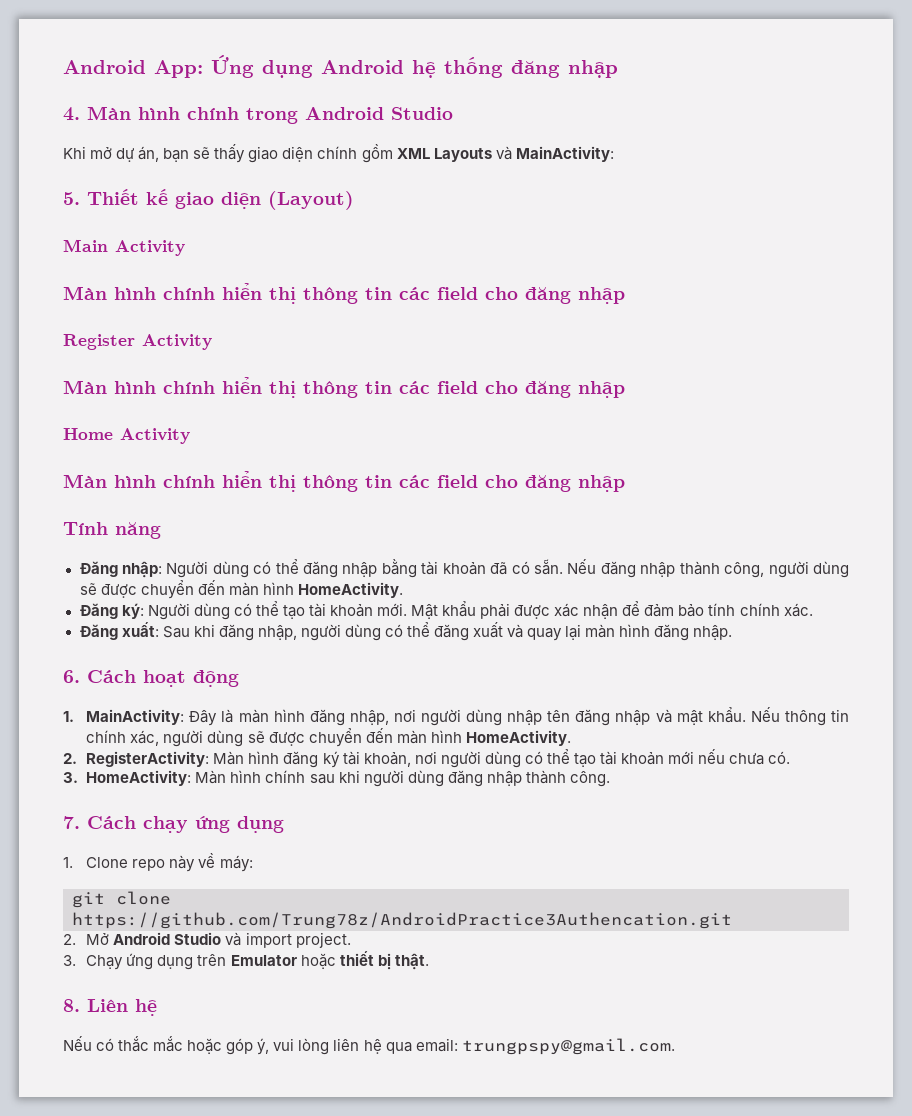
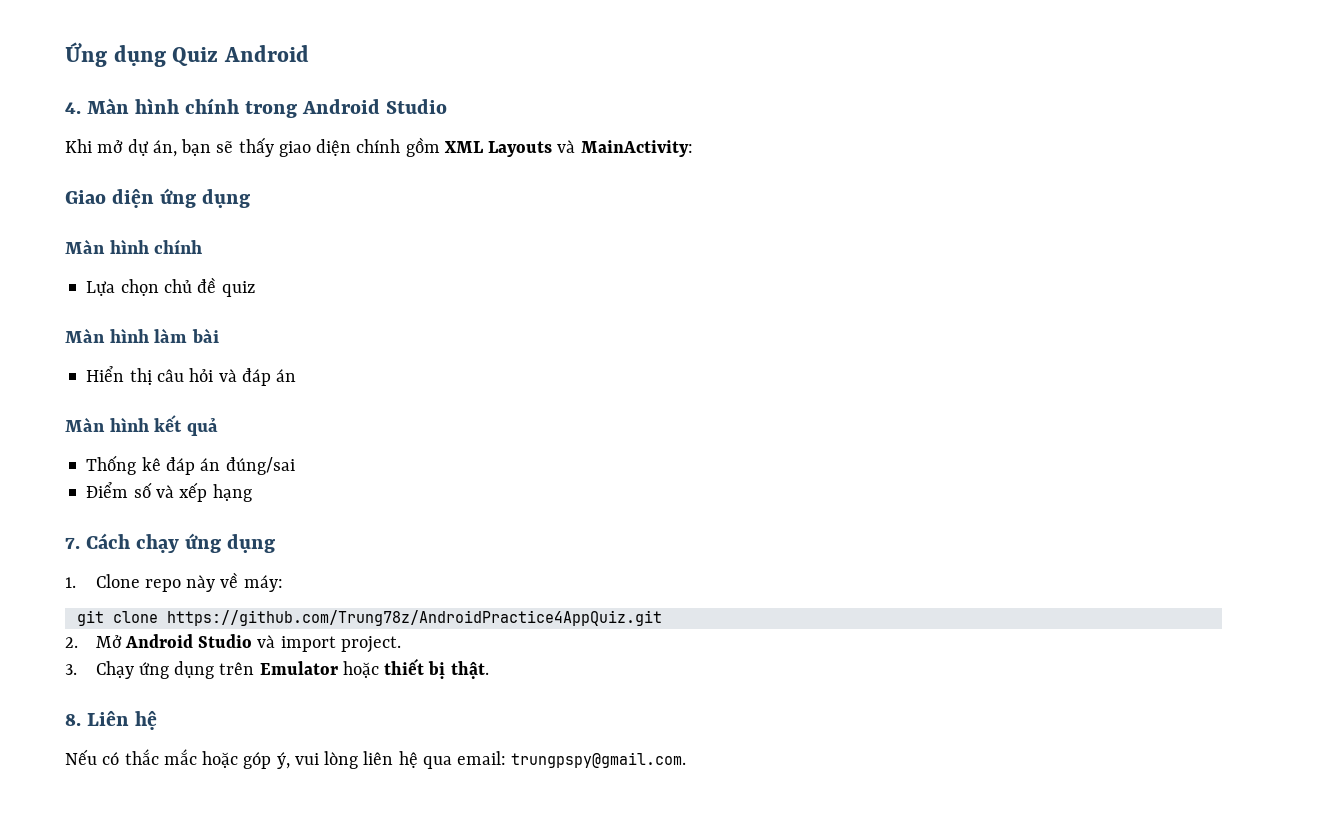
[63,60,203,78] Android App: -> (65, 54) none
[321,57,618,78] Android hệ thống đăng nhập -> [172,45,309,66] Quiz Android
[63,189,354,210] [63,239,185,256] [63,283,625,304] [63,334,212,350] [63,377,625,398] [63,428,190,444] [63,471,625,492] [63,522,161,539] [79,559,849,578] [79,580,403,599] [79,601,813,620] [79,622,733,641] [63,670,239,687] [63,707,849,726] [86,728,571,747] [63,749,791,768] [63,770,610,787] 5. Thiết kế giao diện (Layout) // Main Activity // Màn hình chính hiển thị thông tin các field cho đăng nhập // Register Activity // Màn hình chính hiển thị thông tin các field cho đăng nhập // Home Activity // Màn hình chính hiển thị thông tin các field cho đăng nhập // Tính năng // Đăng nhập: Người dùng có thể đăng nhập bằng tài khoản đã có sẵn. Nếu đăng nhập thành công, người dùng sẽ được chuyển đến màn hình HomeActivity. // Đăng ký: Người dùng có thể tạo tài khoản mới. Mật khẩu phải được xác nhận để đảm bảo tính chính xác. // Đăng xuất: Sau khi đăng nhập, người dùng có thể đăng xuất và quay lại màn hình đăng nhập. // 6. Cách hoạt động // 1. MainActivity: Đây là màn hình đăng nhập, nơi người dùng nhập tên đăng nhập và mật khẩu. Nếu thông tin chính xác, người dùng sẽ được chuyển đến màn hình HomeActivity. // 2. RegisterActivity: Màn hình đăng ký tài khoản, nơi người dùng có thể tạo tài khoản mới nếu chưa có. // 3. HomeActivity: Màn hình chính sau khi người dùng đăng nhập thành công. -> [65,188,251,208] [65,239,203,254] [86,277,255,297] [65,328,220,343] [86,366,297,386] [65,415,219,436] [86,455,295,475] [86,482,252,502] Giao diện ứng dụng // Màn hình chính // Lựa chọn chủ đề quiz // Màn hình làm bài // Hiển thị câu hỏi và đáp án // Màn hình kết quả // Thống kê đáp án đúng/sai // Điểm số và xếp hạng
[72,912,732,929] https://github.com/Trung78z/AndroidPractice3Authencation.git -> [166,610,662,626] https://github.com/Trung78z/AndroidPractice4AppQuiz.git

